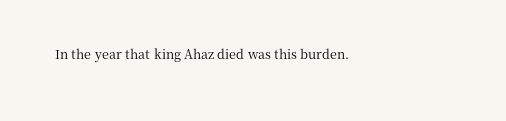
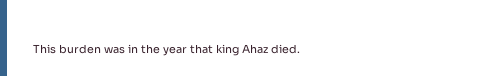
[55,50,68,59] In -> [33,44,138,54] This burden was in
[217,48,350,59] died was this burden. -> [271,44,300,54] died.

